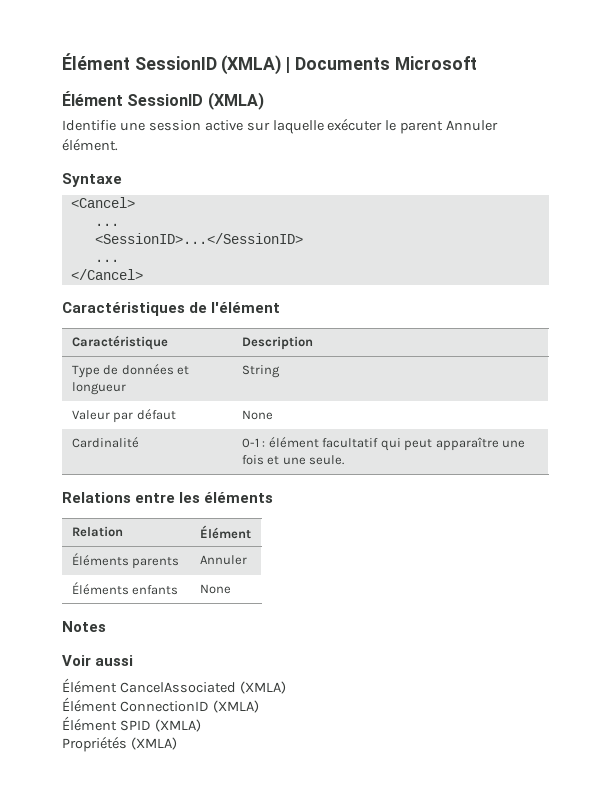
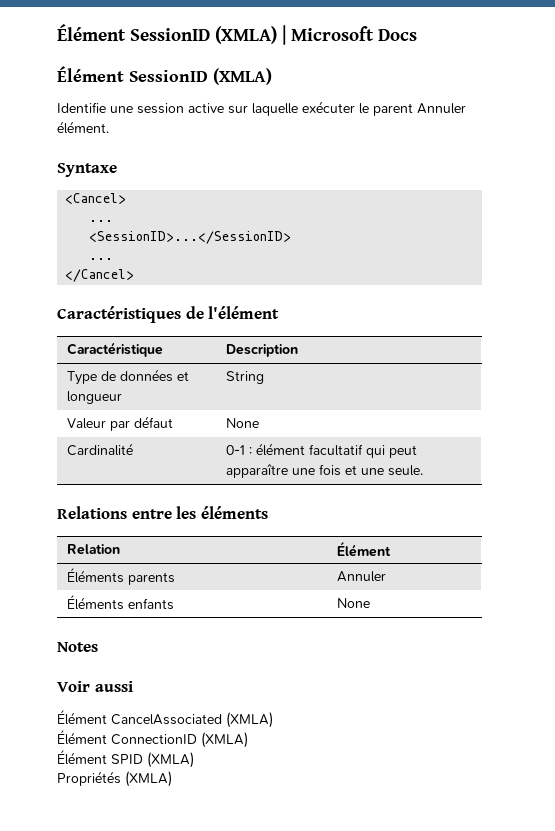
[294,57,390,70] Documents -> (286, 35) none
(477, 63) none -> [378,29,417,41] Docs

